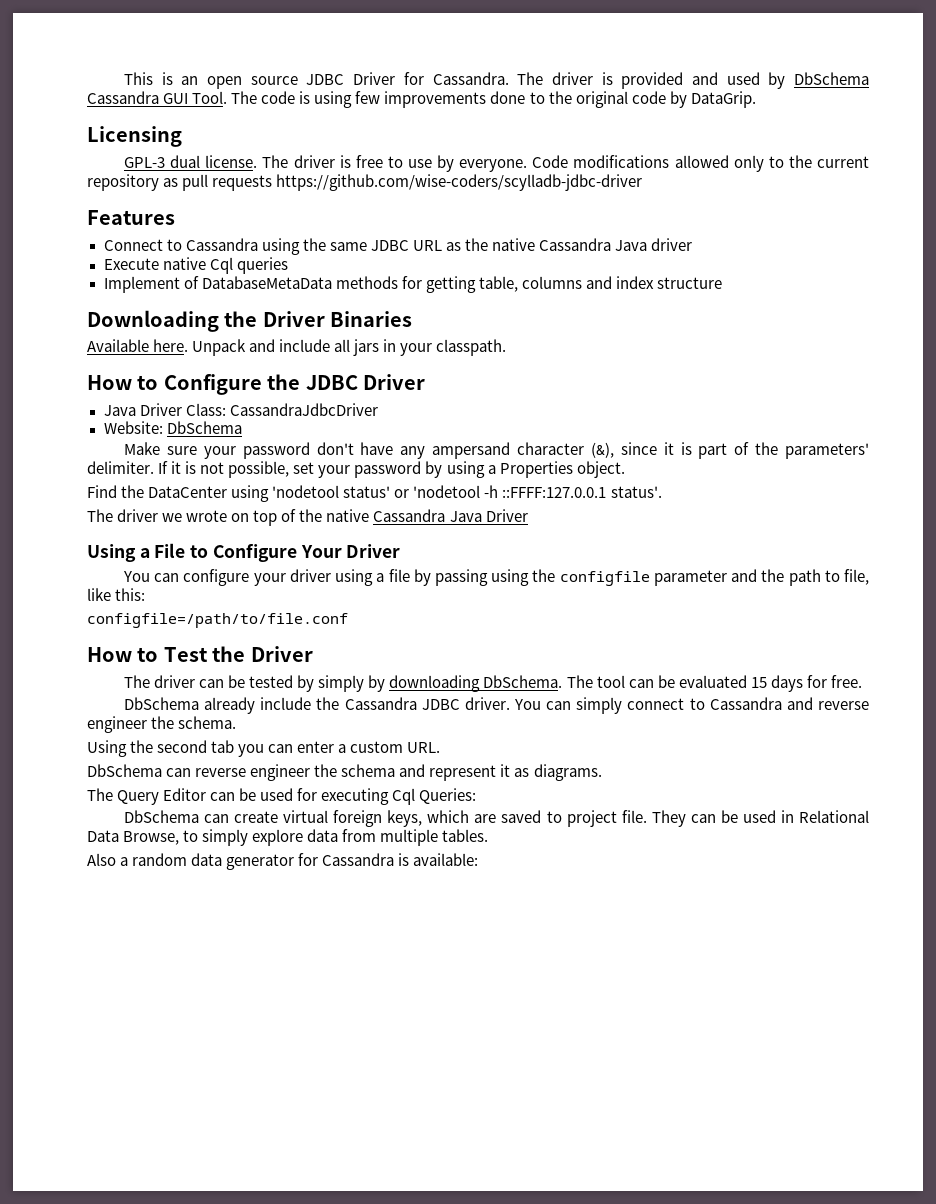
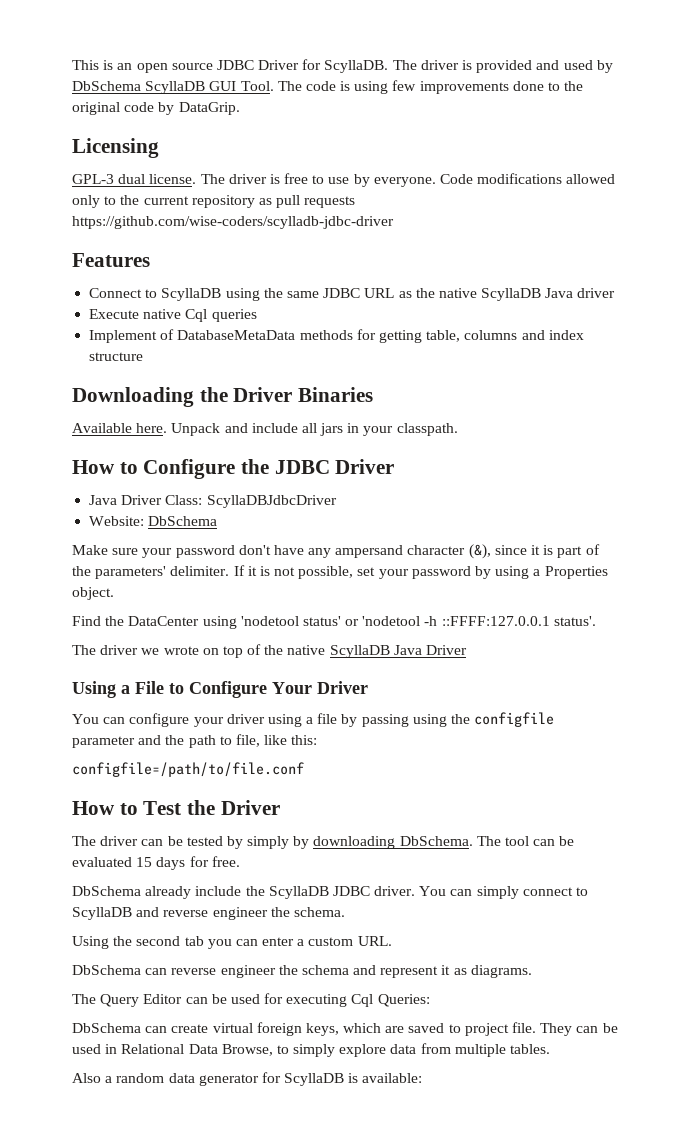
[432,72,509,85] Cassandra. -> [324,60,389,73] ScyllaDB.
[87,91,159,104] Cassandra -> [145,81,206,94] ScyllaDB
[185,238,258,251] Cassandra -> [161,288,222,301] ScyllaDB
[539,238,612,251] Cassandra -> [481,288,542,301] ScyllaDB
[229,403,378,416] CassandraJdbcDriver -> [206,495,337,508] ScyllaDBJdbcDriver
[373,509,446,522] Cassandra -> [329,645,390,658] ScyllaDB
[344,697,417,710] Cassandra -> [268,886,329,899] ScyllaDB
[709,697,782,710] Cassandra -> [72,907,132,920] ScyllaDB
[322,853,395,866] Cassandra -> [284,1073,345,1086] ScyllaDB

